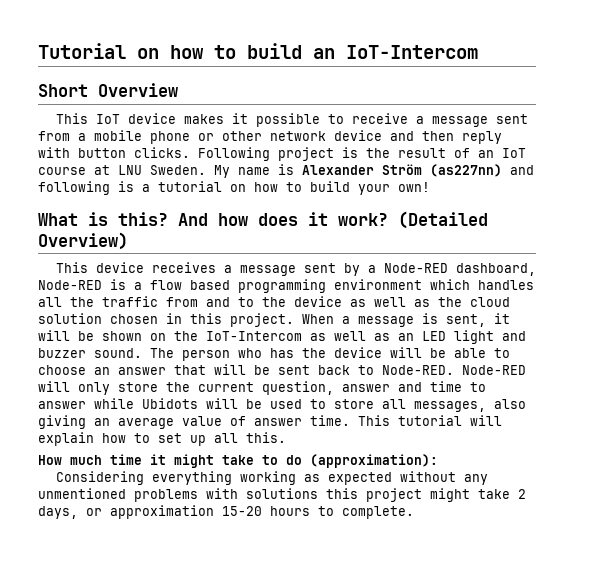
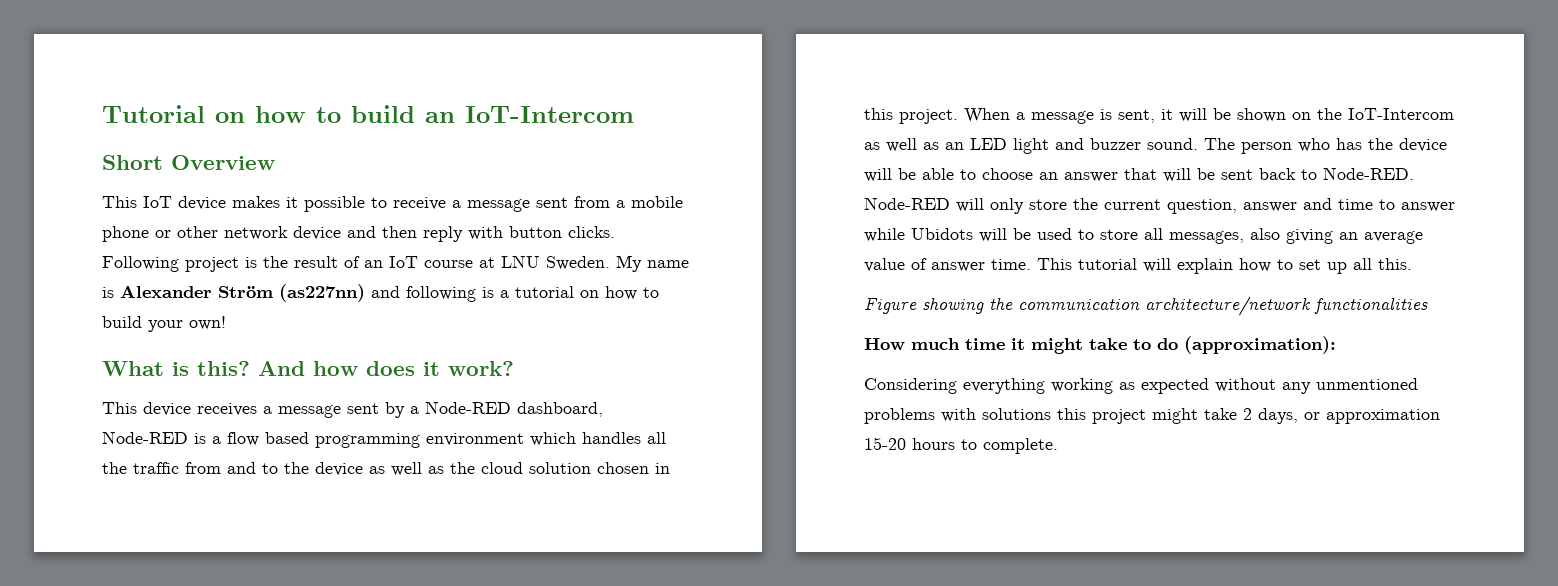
[398,211,488,229] [38,232,128,250] (Detailed Overview) -> (514, 368) none
(286, 437) none -> [864,296,1428,316] // Figure showing the communication architecture/network functionalities

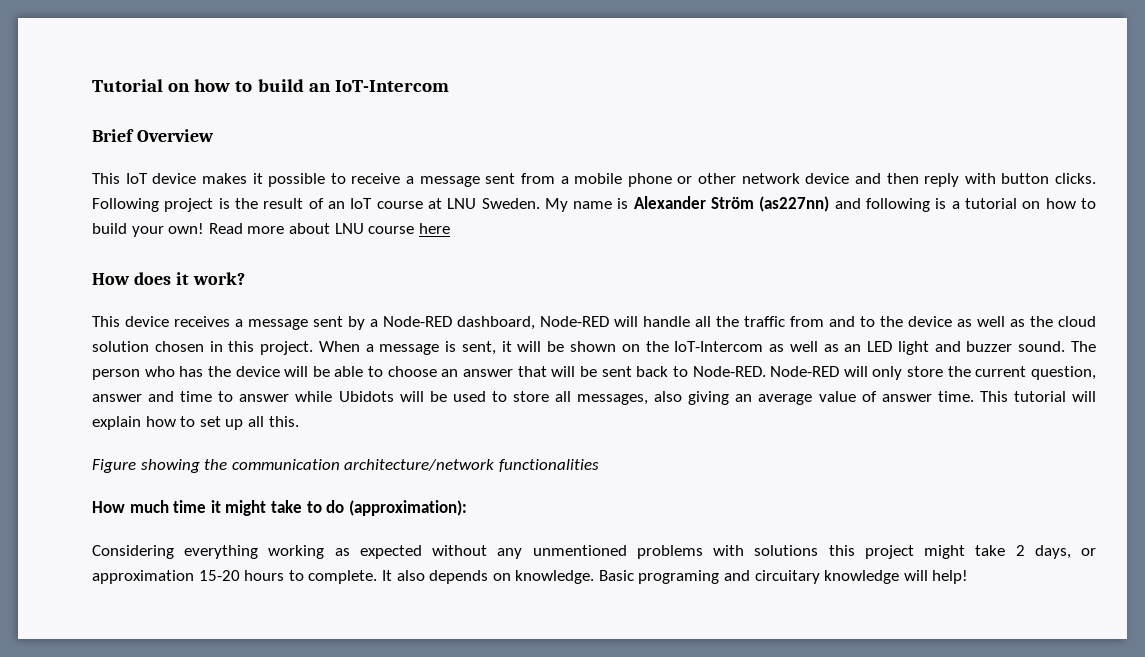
[102,155,163,170] Short -> [92,129,134,142] Brief
[102,361,358,376] // What is this? And how -> [208,223,450,234] [92,273,130,285] Read more about LNU course here // How
[194,432,641,448] is a flow based programming environment which handles -> [614,316,690,327] will handle
(1058, 446) none -> [381,570,969,584] It also depends on knowledge. Basic programing and circuitary knowledge will help!

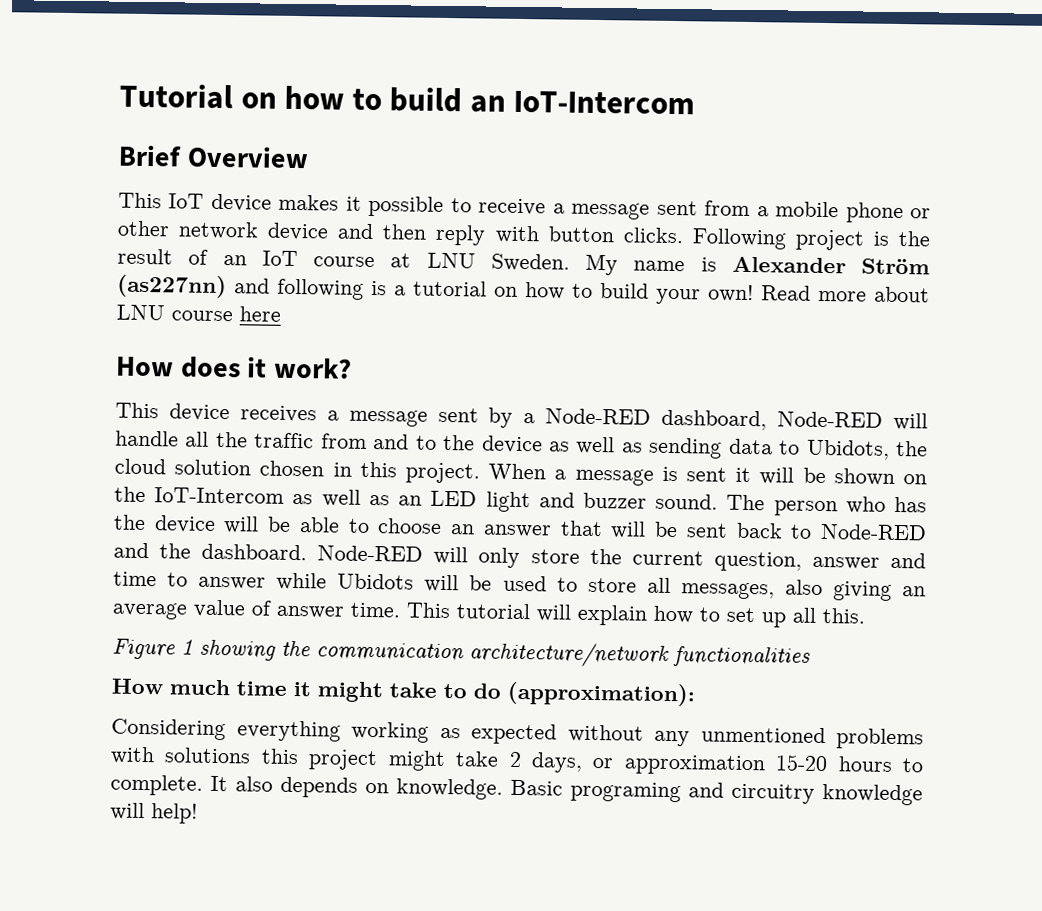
(1025, 323) none -> [648,437,890,460] sending data to Ubidots,
[461,341,496,355] sent, -> [686,467,727,482] sent
[692,366,766,377] Node-RED. -> [820,523,928,541] [113,542,308,561] Node-RED and the dashboard.
(136, 466) none -> [181,639,193,655] 1
[754,570,820,584] circuitary -> [731,783,815,804] circuitry

